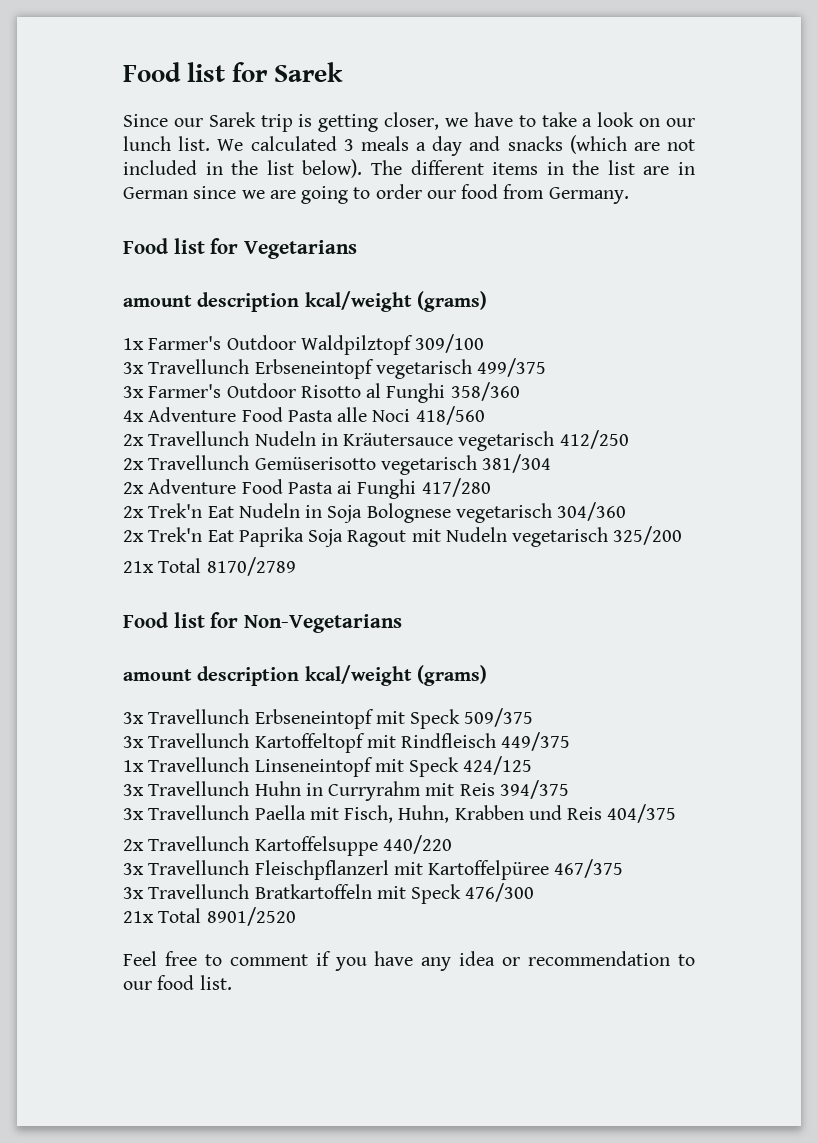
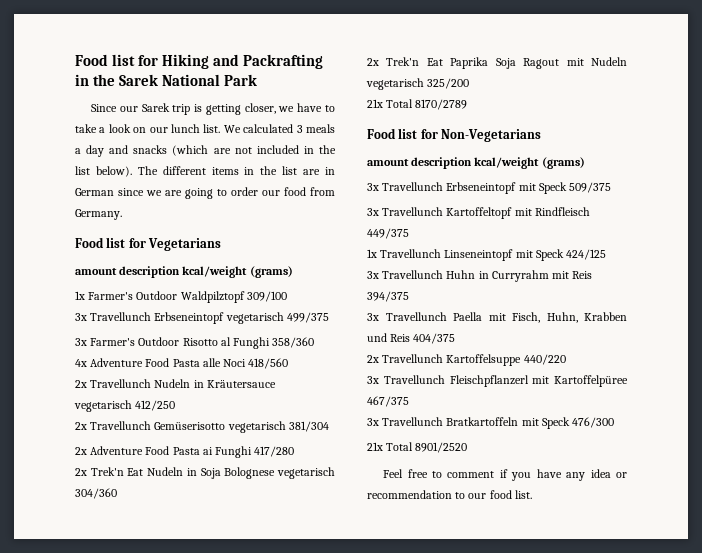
[123,62,344,82] Food list for Sarek -> [75,54,323,69] [75,74,257,86] Food list for Hiking and Packrafting in the Sarek National Park

